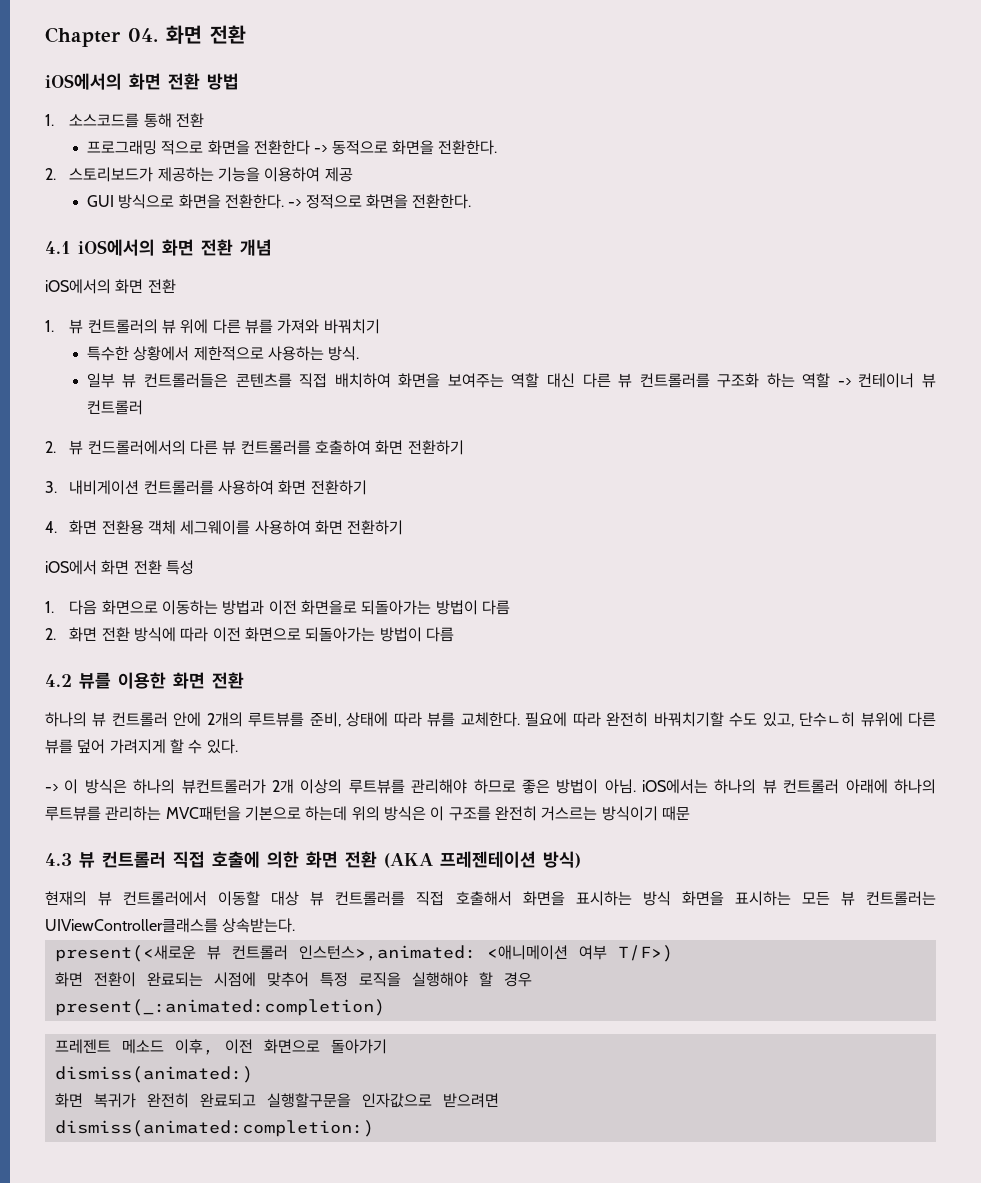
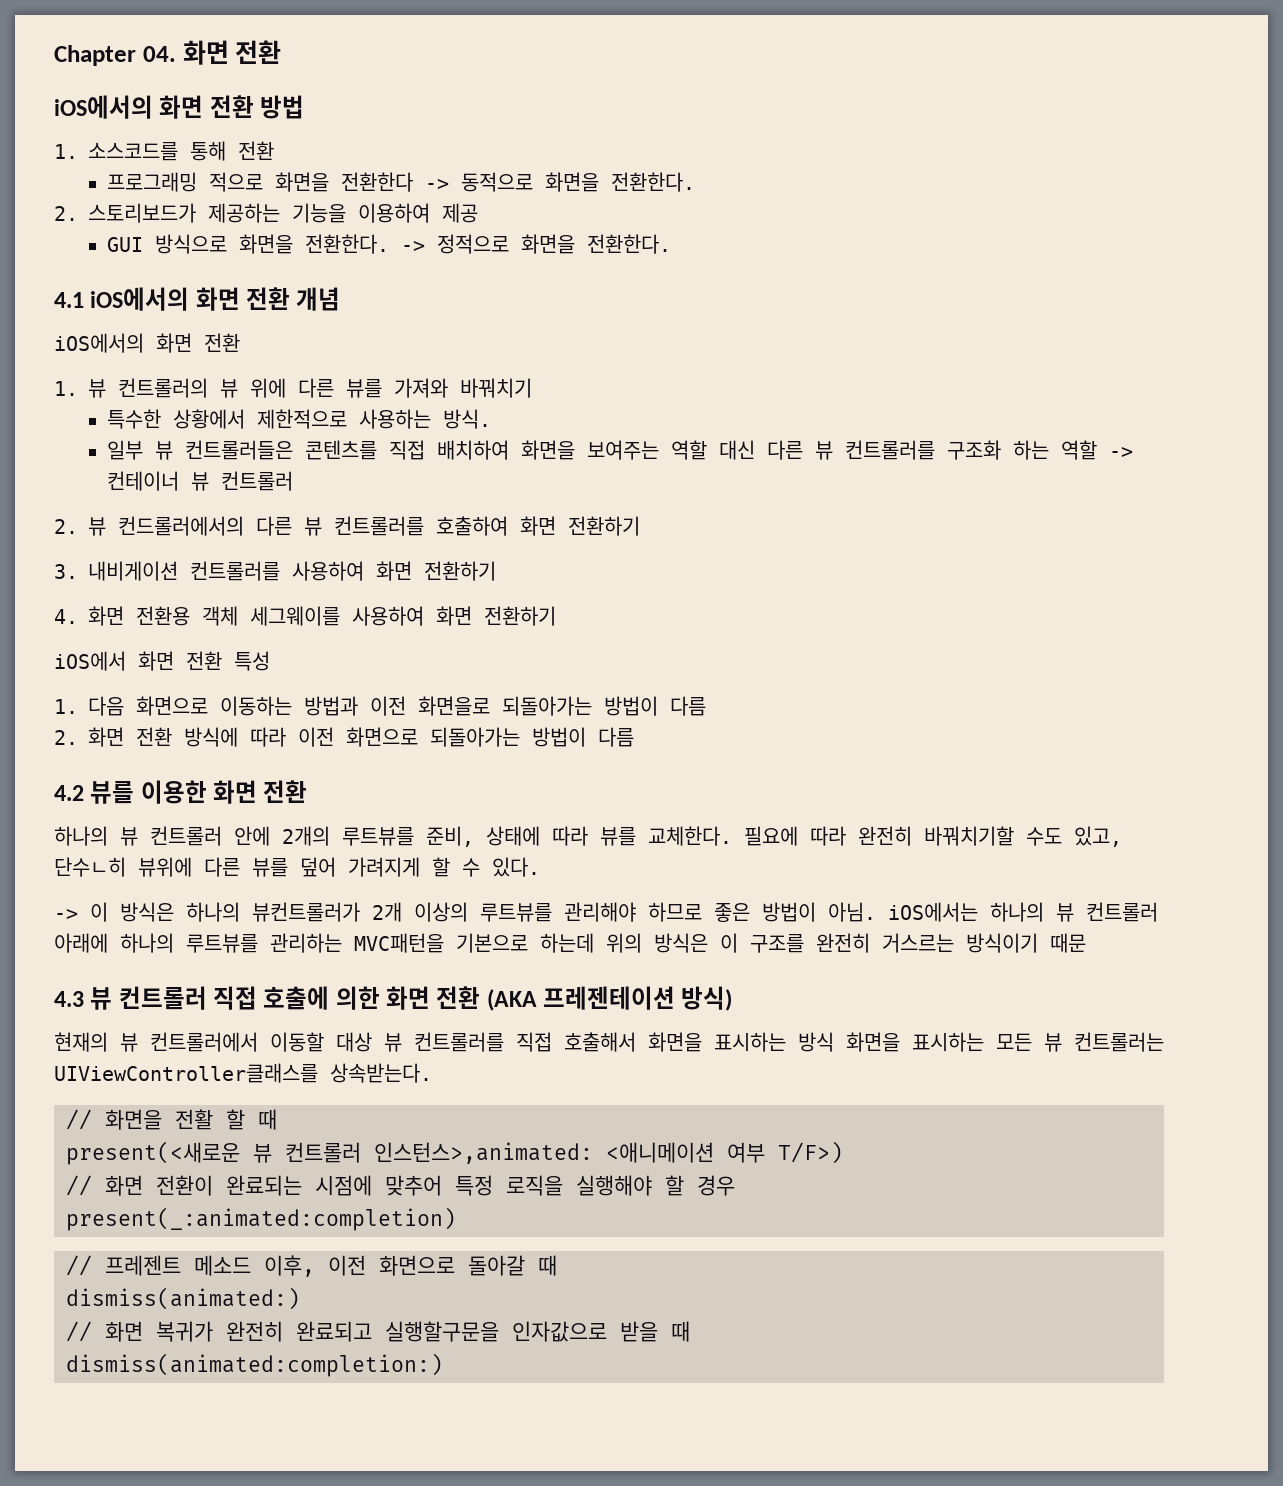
(296, 925) none -> [66,1109,277,1130] // // 화면을 전활 할 때
(673, 953) none -> [66,1175,92,1196] //
(385, 1007) none -> [66,1255,92,1276] //
[330,1039,387,1054] 돌아가기 -> [468,1255,557,1276] 돌아갈 때
(253, 1074) none -> [66,1321,92,1342] //
[442,1093,499,1108] 받으려면 -> [620,1321,690,1342] 받을 때

